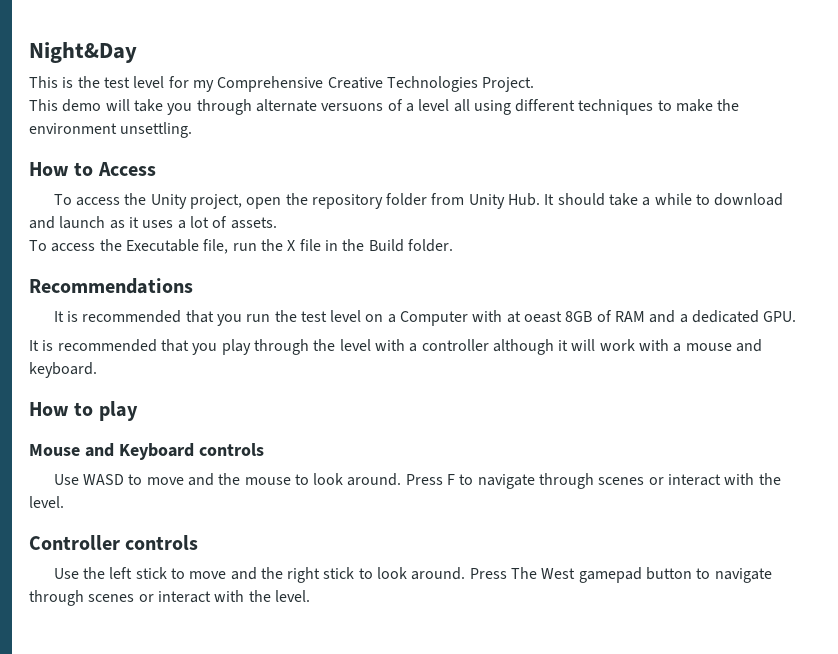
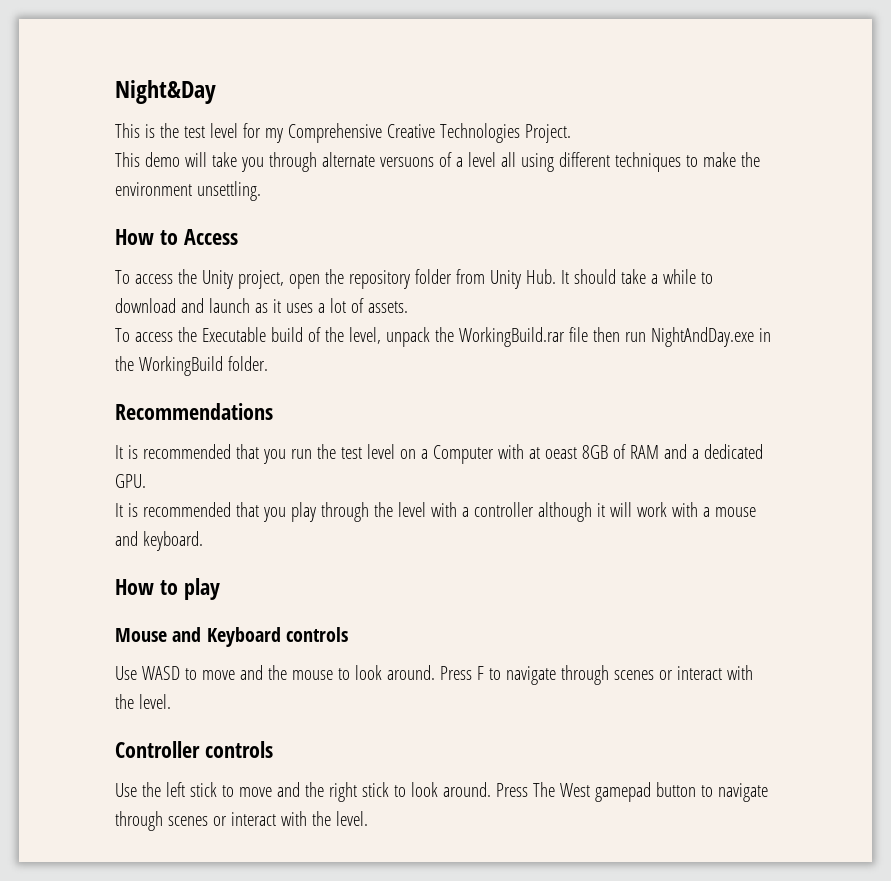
[203,239,321,254] file, run the X file -> [270,327,754,347] build of the level, unpack the WorkingBuild.rar file then run NightAndDay.exe
[368,239,404,252] Build -> [138,356,223,376] WorkingBuild

